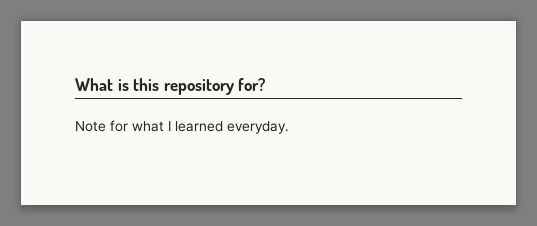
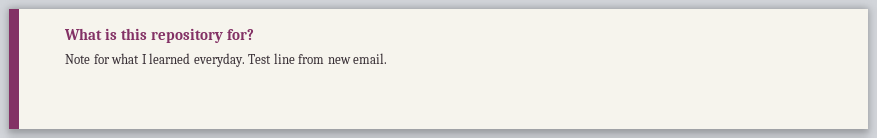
(289, 127) none -> [248,53,388,64] Test line from new email.

